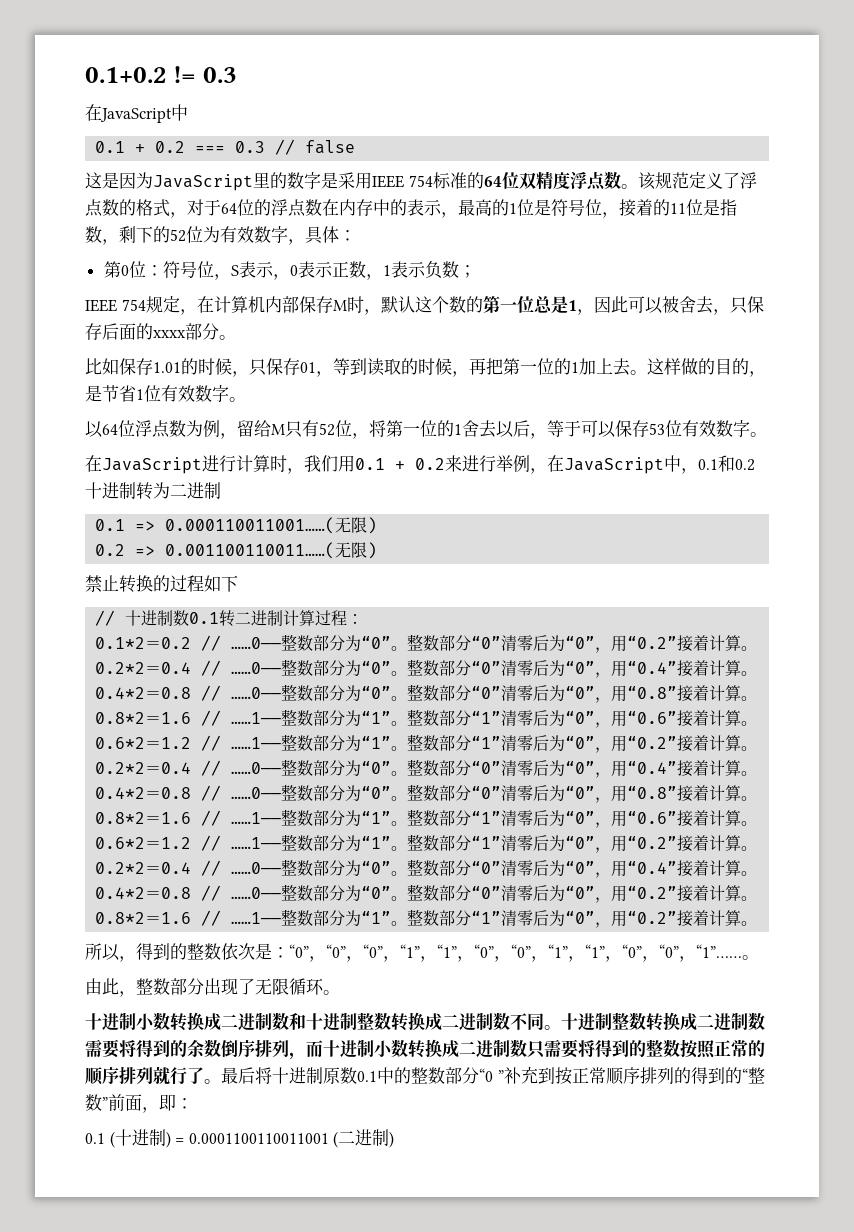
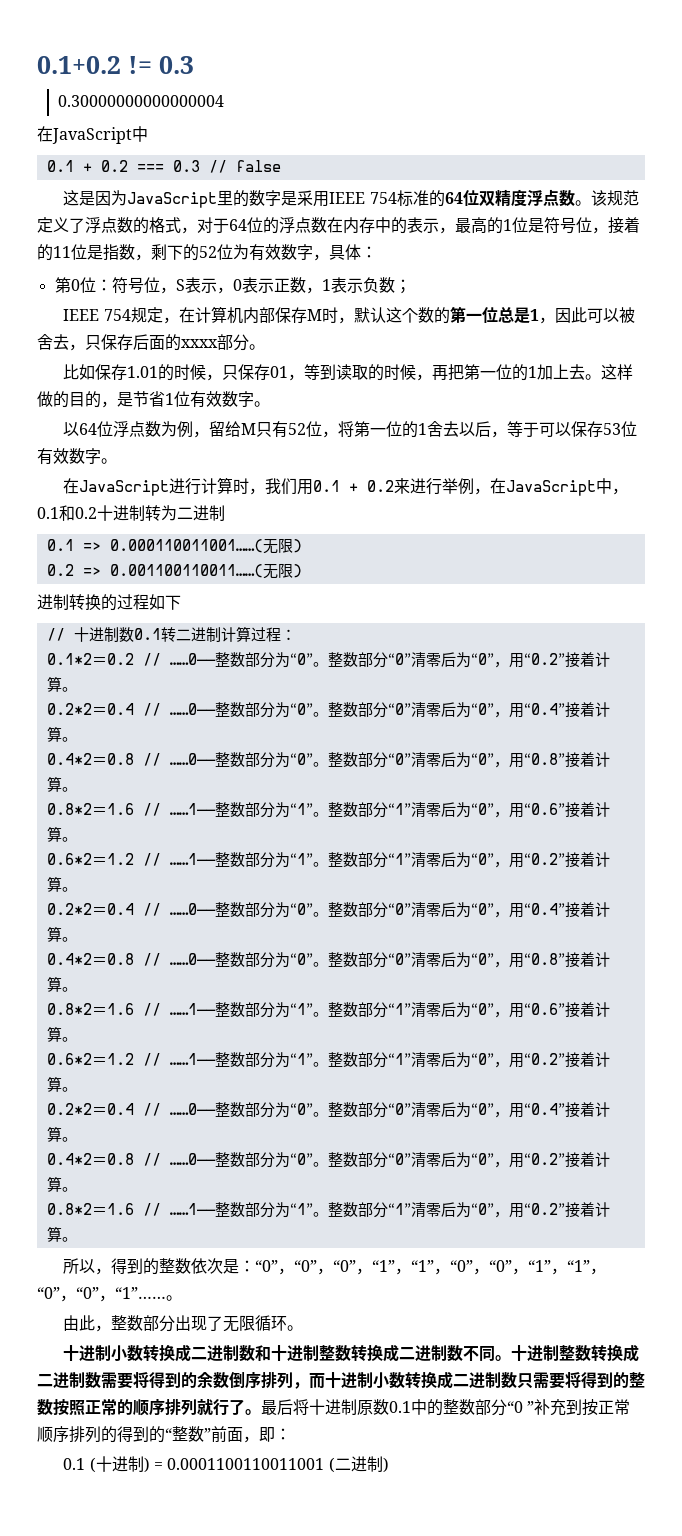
(238, 75) none -> [57,95,224,107] // 0.30000000000000004
[85,575,119,593] 禁止 -> [37,594,69,610] 进制

